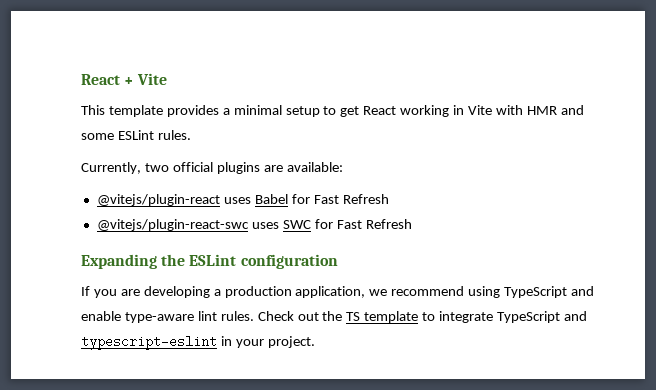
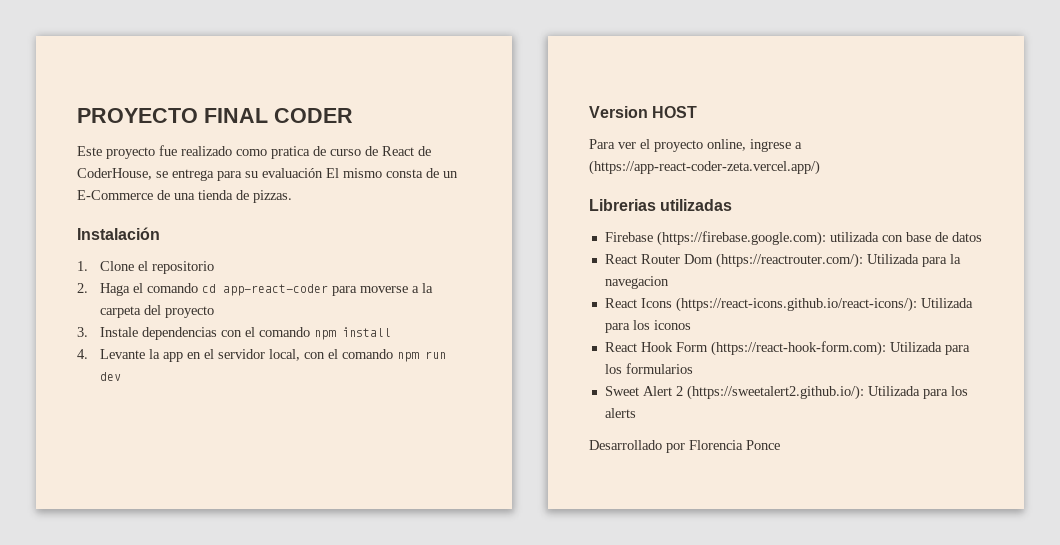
[81,73,167,85] [81,105,584,117] [81,130,191,140] [81,162,343,174] [96,194,389,206] [96,219,412,231] [81,254,338,269] [81,286,595,298] [81,311,587,323] [81,335,315,350] React + Vite // This template provides a minimal setup to get React working in Vite with HMR and some ESLint rules. // Currently, two official plugins are available: // @vitejs/plugin-react uses Babel for Fast Refresh // @vitejs/plugin-react-swc uses SWC for Fast Refresh // Expanding the ESLint configuration // If you are developing a production application, we recommend using TypeScript and enable type-aware lint rules. Check out the TS template to integrate TypeScript and typescript-eslint in your project. -> [77,108,353,123] [77,145,431,159] [77,168,458,181] [77,190,292,203] [77,227,160,240] [77,261,214,274] [77,283,433,296] [99,305,214,318] [77,327,391,340] [77,349,446,362] [99,372,121,381] [589,106,698,118] [589,139,802,152] [589,160,820,175] [589,199,733,211] [604,231,982,246] [604,253,961,268] [604,276,669,289] [604,297,973,312] [604,320,691,333] [604,341,970,356] [604,363,693,374] [604,385,968,400] [604,408,636,418] [589,440,780,453] PROYECTO FINAL CODER // Este proyecto fue realizado como pratica de curso de React de CoderHouse, se entrega para su evaluación El mismo consta de un E-Commerce de una tienda de pizzas. // Instalación // 1. Clone el repositorio // 2. Haga el comando cd app-react-coder para moverse a la carpeta del proyecto // 3. Instale dependencias con el comando npm install // 4. Levante la app en el servidor local, con el comando npm run dev // Version HOST // Para ver el proyecto online, ingrese a (https://app-react-coder-zeta.vercel.app/) // Librerias utilizadas // Firebase (https://firebase.google.com): utilizada con base de datos // React Router Dom (https://reactrouter.com/): Utilizada para la navegacion // React Icons (https://react-icons.github.io/react-icons/): Utilizada para los iconos // React Hook Form (https://react-hook-form.com): Utilizada para los formularios // Sweet Alert 2 (https://sweetalert2.github.io/): Utilizada para los alerts // Desarrollado por Florencia Ponce

